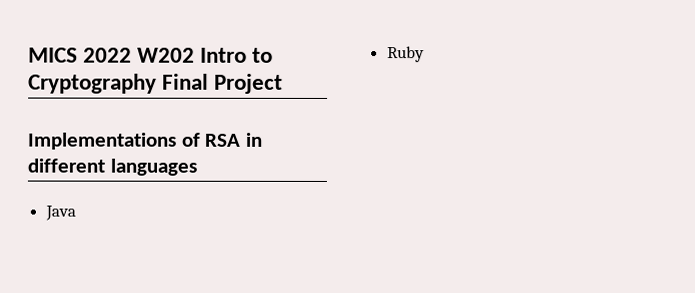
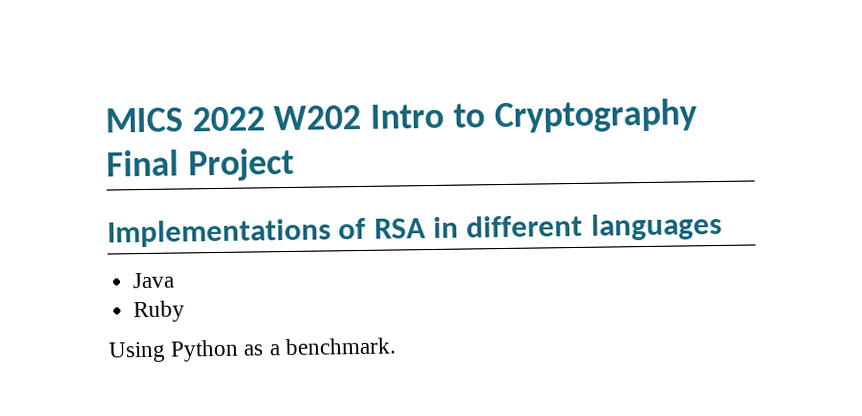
(425, 54) none -> [108,337,397,363] // Using Python as a benchmark.

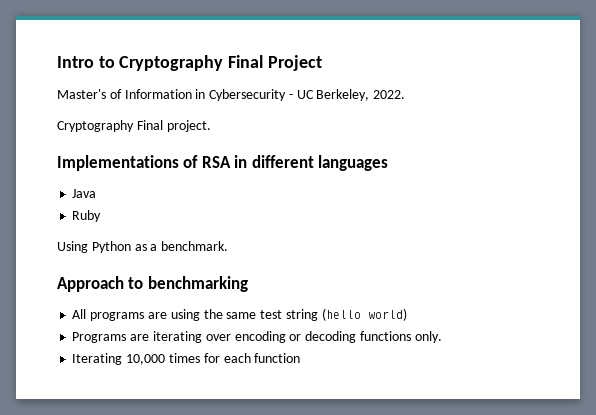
[105,104,362,133] MICS 2022 W202 -> (57, 62) none
(294, 164) none -> [57,89,406,101] [57,120,211,132] // Master's of Information in Cybersecurity - UC Berkeley, 2022. // Cryptography Final project.
(397, 346) none -> [57,276,248,292] [72,308,407,321] [72,331,442,343] [72,353,301,365] // Approach to benchmarking // All programs are using the same test string (hello world) // Programs are iterating over encoding or decoding functions only. // Iterating 10,000 times for each function

